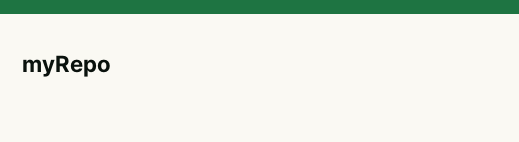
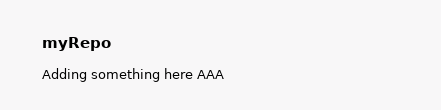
(111, 66) none -> [42,68,224,82] // Adding something here AAA

